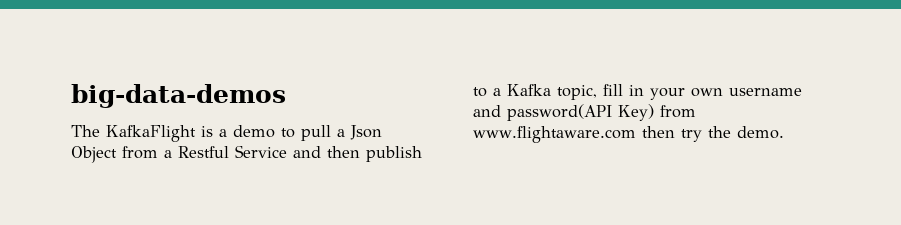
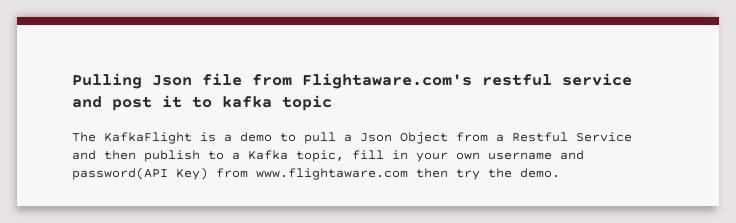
[71,84,286,108] big-data-demos -> [72,73,632,89] [72,95,332,111] Pulling Json file from Flightaware.com's restful service and post it to kafka topic

